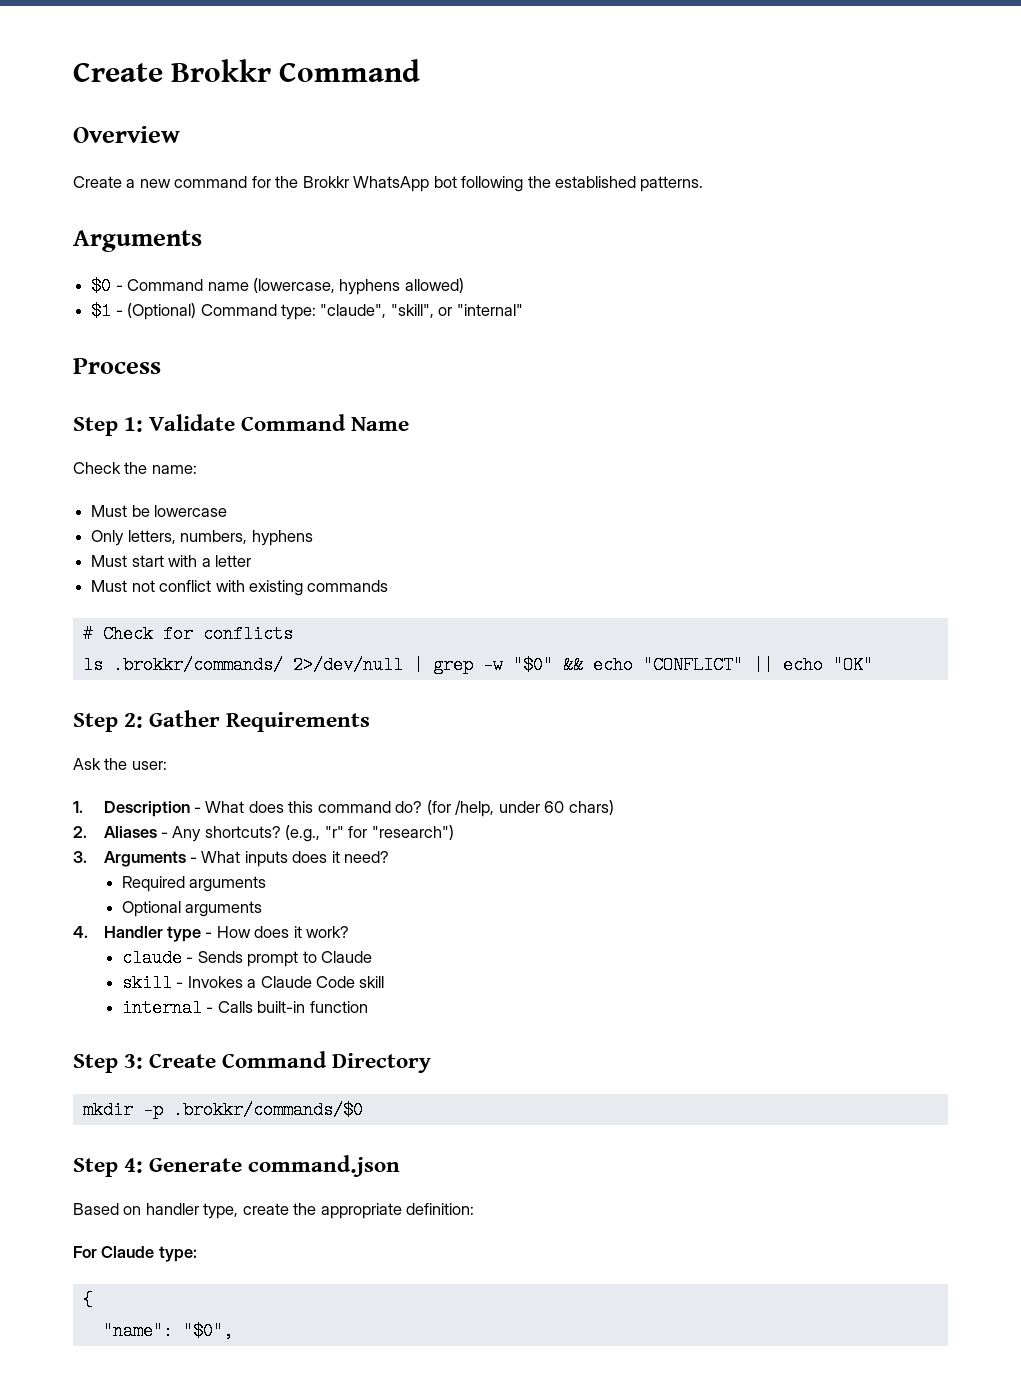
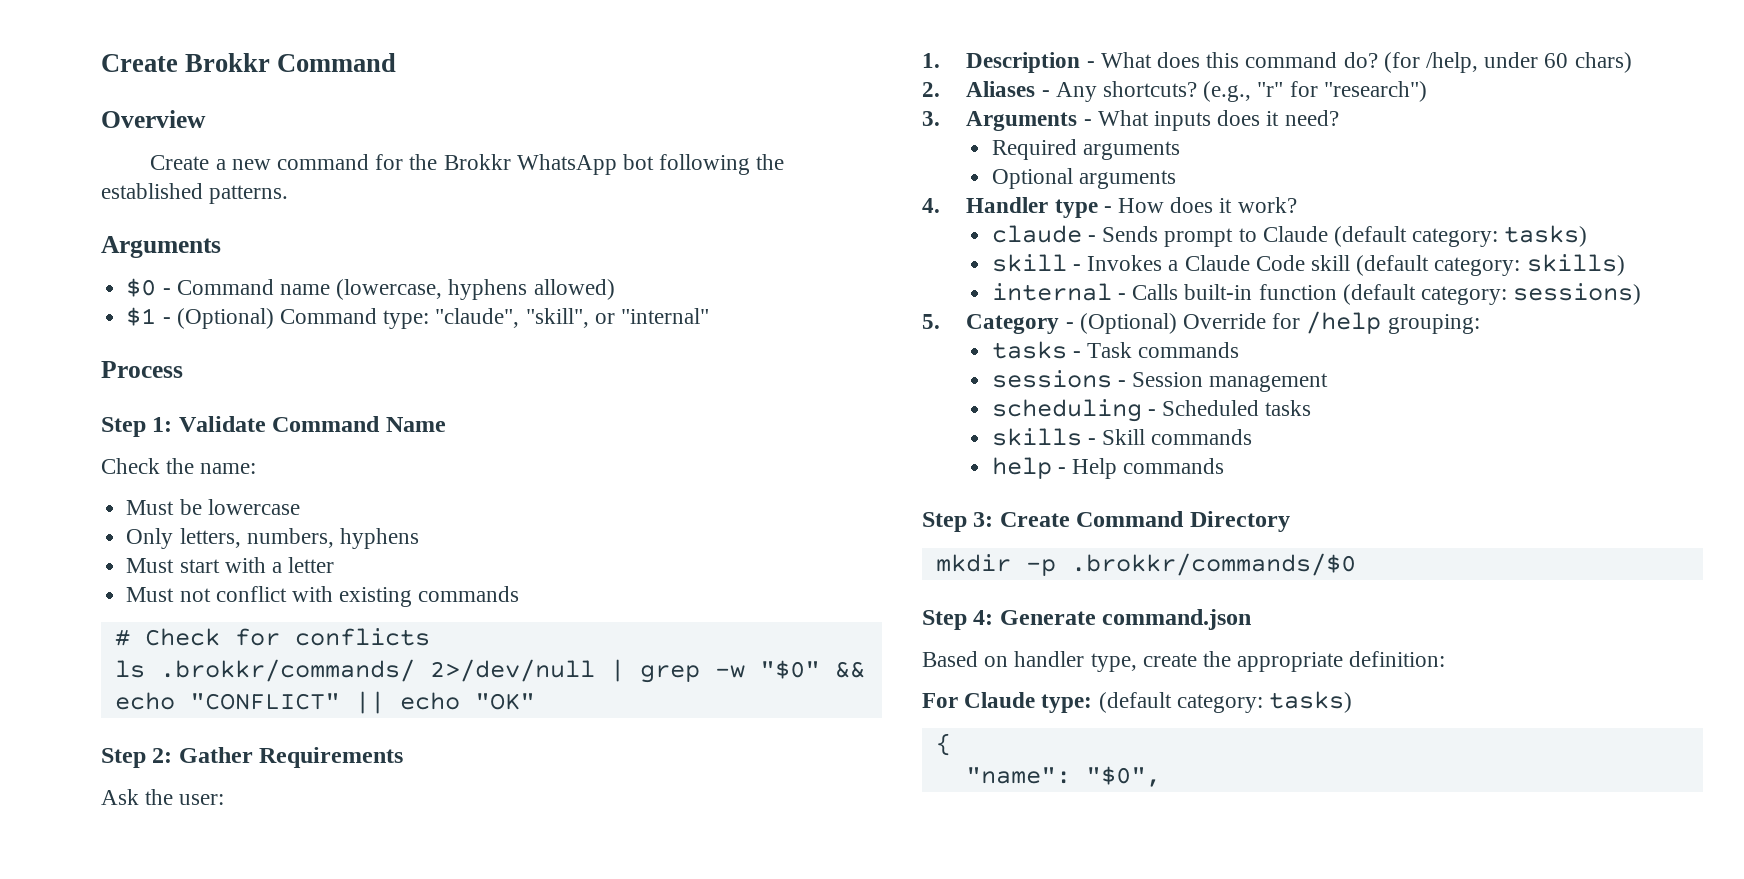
(372, 957) none -> [1333,225,1588,247] (default category: tasks)
(385, 982) none -> [1356,254,1625,276] (default category: skills)
(368, 1007) none -> [1342,283,1642,305] [922,311,1480,334] [991,341,1240,359] [991,370,1329,392] [991,399,1312,422] [991,428,1253,446] [991,457,1225,479] (default category: sessions) // 5. Category - (Optional) Override for /help grouping: // tasks - Task commands // sessions - Session management // scheduling - Scheduled tasks // skills - Skill commands // help - Help commands
(197, 1254) none -> [1098,691,1353,713] (default category: tasks)

